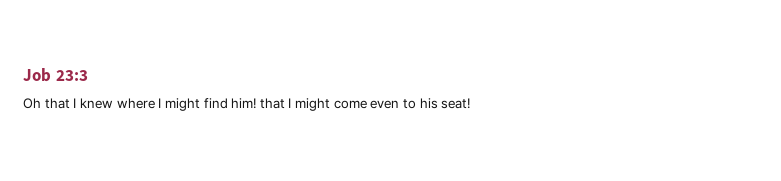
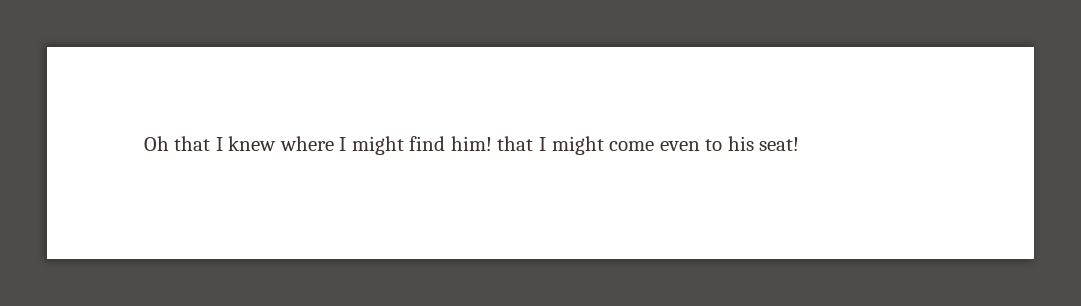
[23,68,88,82] Job 23:3 // -> (143, 143) none

